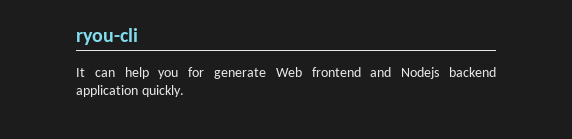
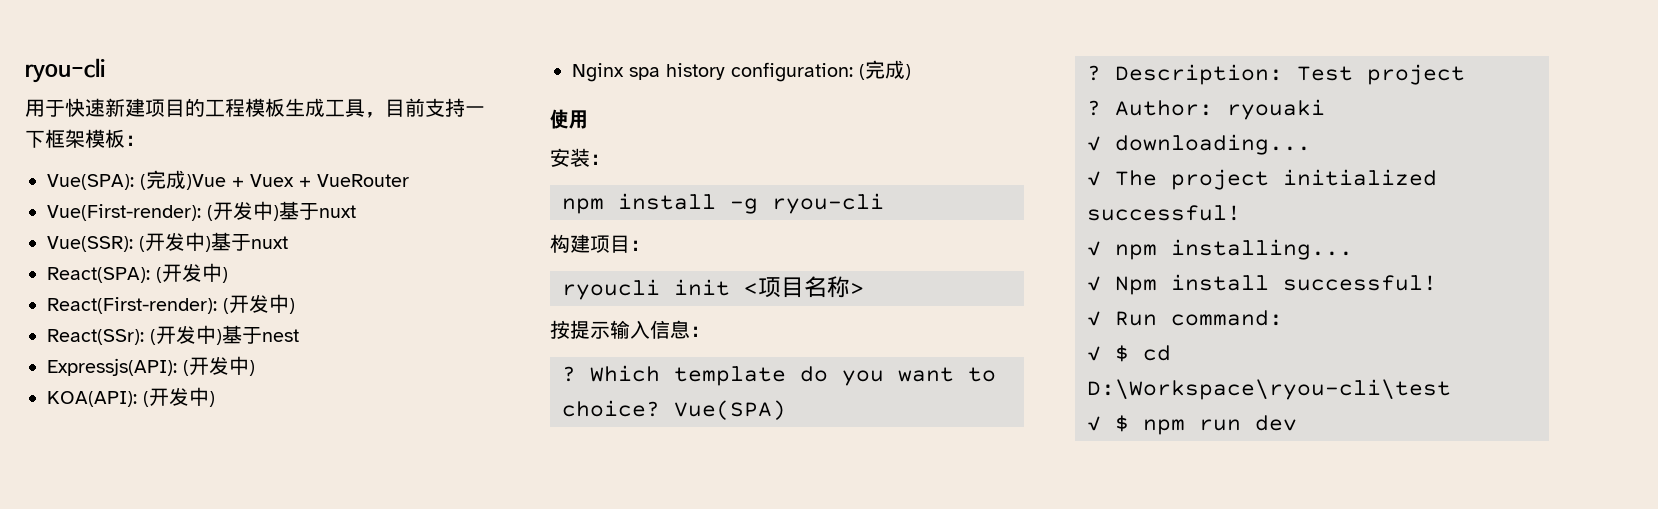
[76,28,138,45] [76,67,497,79] [76,85,184,97] ryou-cli // It can help you for generate Web frontend and Nodejs backend application quickly. -> [25,58,105,83] [25,98,485,118] [25,129,145,148] [47,170,409,190] [47,201,356,221] [47,232,288,252] [47,263,228,283] [47,294,295,314] [47,325,299,345] [47,356,255,376] [47,387,215,407] [572,60,911,82] [550,109,588,129] [550,148,610,167] [562,193,884,214] [550,234,650,253] [562,276,864,300] [550,320,710,339] [562,365,996,386] [562,400,786,420] [1087,64,1465,85] [1087,99,1325,120] [1087,134,1311,155] [1087,169,1437,190] [1087,205,1241,221] [1087,239,1353,260] [1087,274,1437,295] [1087,310,1283,326] [1087,345,1171,362] [1087,379,1451,400] [1087,415,1297,435] ryou-cli // 用于快速新建项目的工程模板生成工具，目前支持一下框架模板： // Vue(SPA): (完成)Vue + Vuex + VueRouter // Vue(First-render): (开发中)基于nuxt // Vue(SSR): (开发中)基于nuxt // React(SPA): (开发中) // React(First-render): (开发中) // React(SSr): (开发中)基于nest // Expressjs(API): (开发中) // KOA(API): (开发中) // Nginx spa history configuration: (完成) // 使用 // 安装： // npm install -g ryou-cli // 构建项目： // ryoucli init <项目名称> // 按提示输入信息： // ? Which template do you want to choice? Vue(SPA) // ? Description: Test project // ? Author: ryouaki // √ downloading... // √ The project initialized successful! // √ npm installing... // √ Npm install successful! // √ Run command: // √ $ cd D:\Workspace\ryou-cli\test // √ $ npm run dev

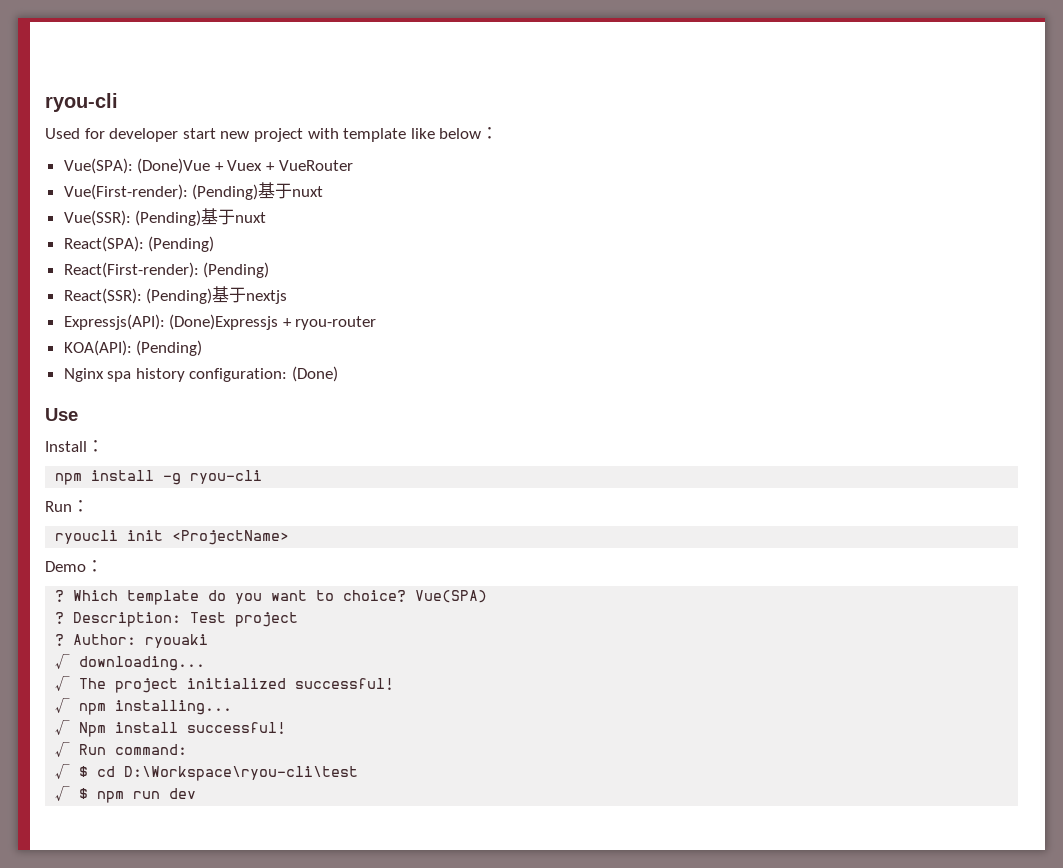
[25,58,105,83] [25,98,485,118] [25,129,125,148] ryou-cli // 用于快速新建项目的工程模板生成工具，目前支持一下框架模板 -> [45,93,118,112] [45,128,482,142] ryou-cli // Used for developer start new project with template like below
[140,170,226,190] (完成)Vue -> [137,158,211,174] (Done)Vue
[207,201,279,221] (开发中) -> [192,184,259,200] (Pending)
[139,232,211,252] (开发中) -> [135,210,202,226] (Pending)
[156,263,228,283] [47,294,295,314] [47,325,299,345] [47,356,255,376] [47,387,215,407] (开发中) // React(First-render): (开发中) // React(SSr): (开发中)基于nest // Expressjs(API): (开发中) // KOA(API): (开发中) -> [148,236,215,252] [63,262,270,278] [63,286,288,304] [63,314,377,330] [63,340,203,356] (Pending) // React(First-render): (Pending) // React(SSR): (Pending)基于nextjs // Expressjs(API): (Done)Expressjs + ryou-router // KOA(API): (Pending)
[859,60,911,80] [550,109,588,129] [550,148,590,167] (完成) // 使用 // 安装 -> [292,366,339,382] [45,408,78,421] [45,441,87,452] (Done) // Use // Install
[550,234,630,253] 构建项目 -> [45,501,72,512] Run
[744,276,864,298] [550,320,690,339] <项目名称> // 按提示输入信息 -> [172,530,290,545] [45,561,86,572] <ProjectName> // Demo

